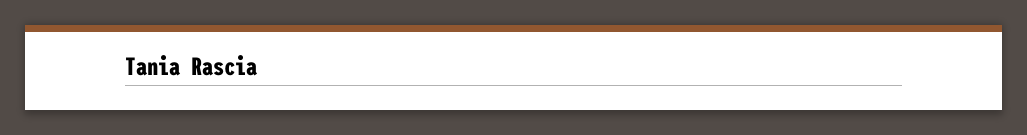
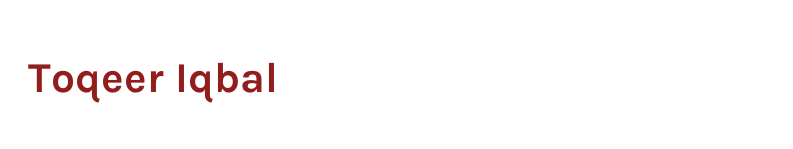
[125,55,258,76] Tania Rascia -> [28,62,279,103] Toqeer Iqbal

